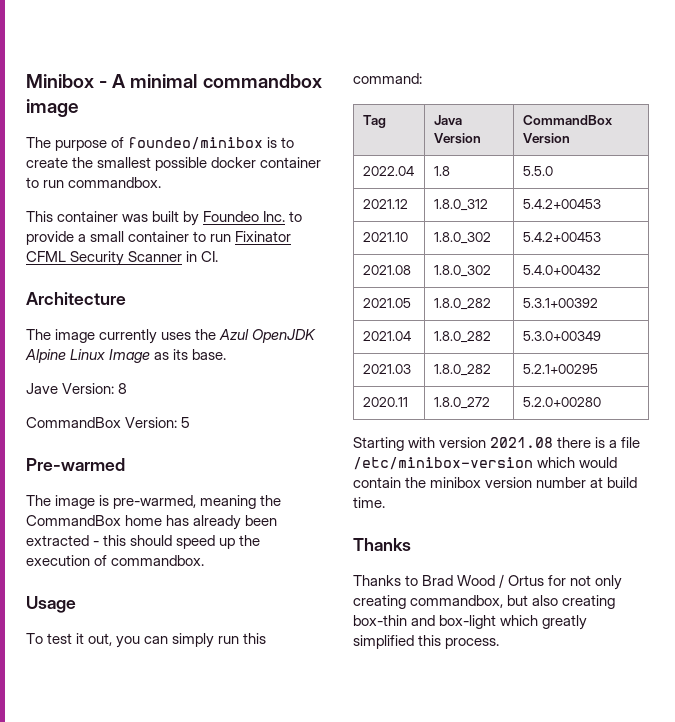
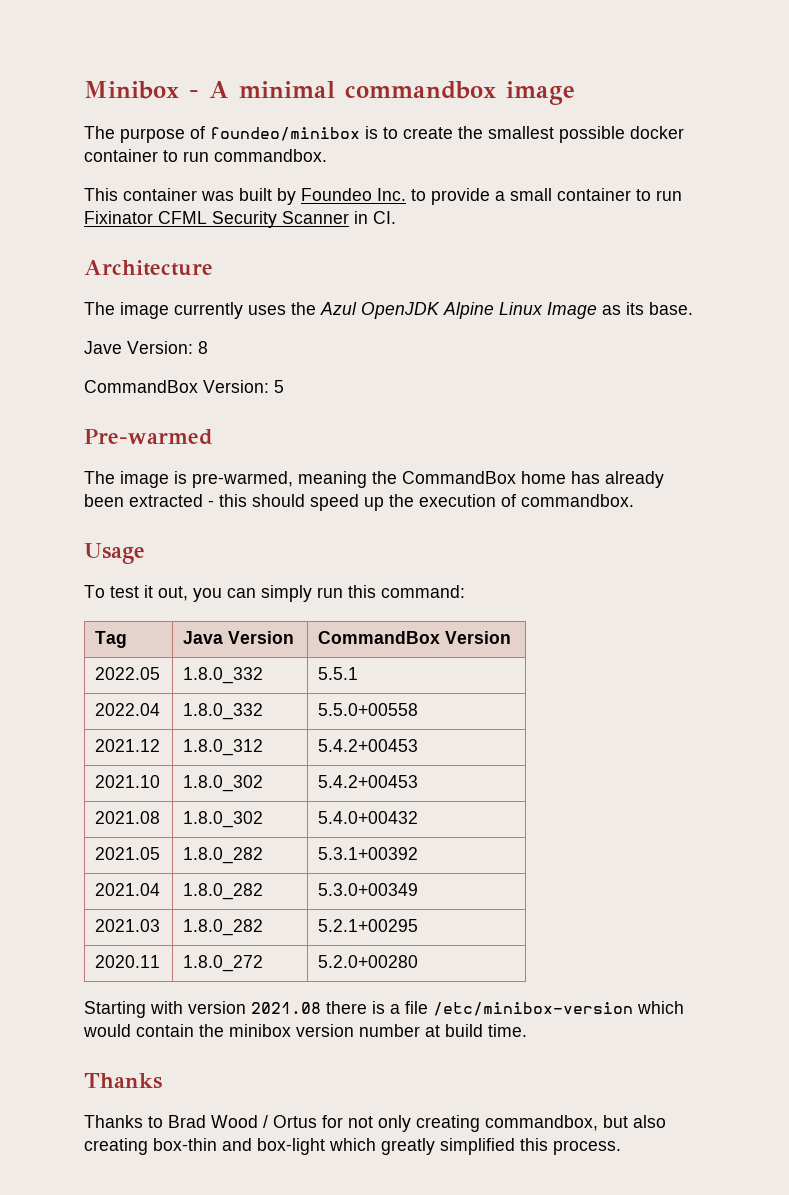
(570, 138) none -> [95,667,161,680] [183,667,264,684] [318,667,359,680] // 2022.05 | 1.8.0_332 | 5.5.1
[433,166,450,176] [522,166,553,176] 1.8 | 5.5.0 -> [183,703,264,720] [318,703,419,716] 1.8.0_332 | 5.5.0+00558

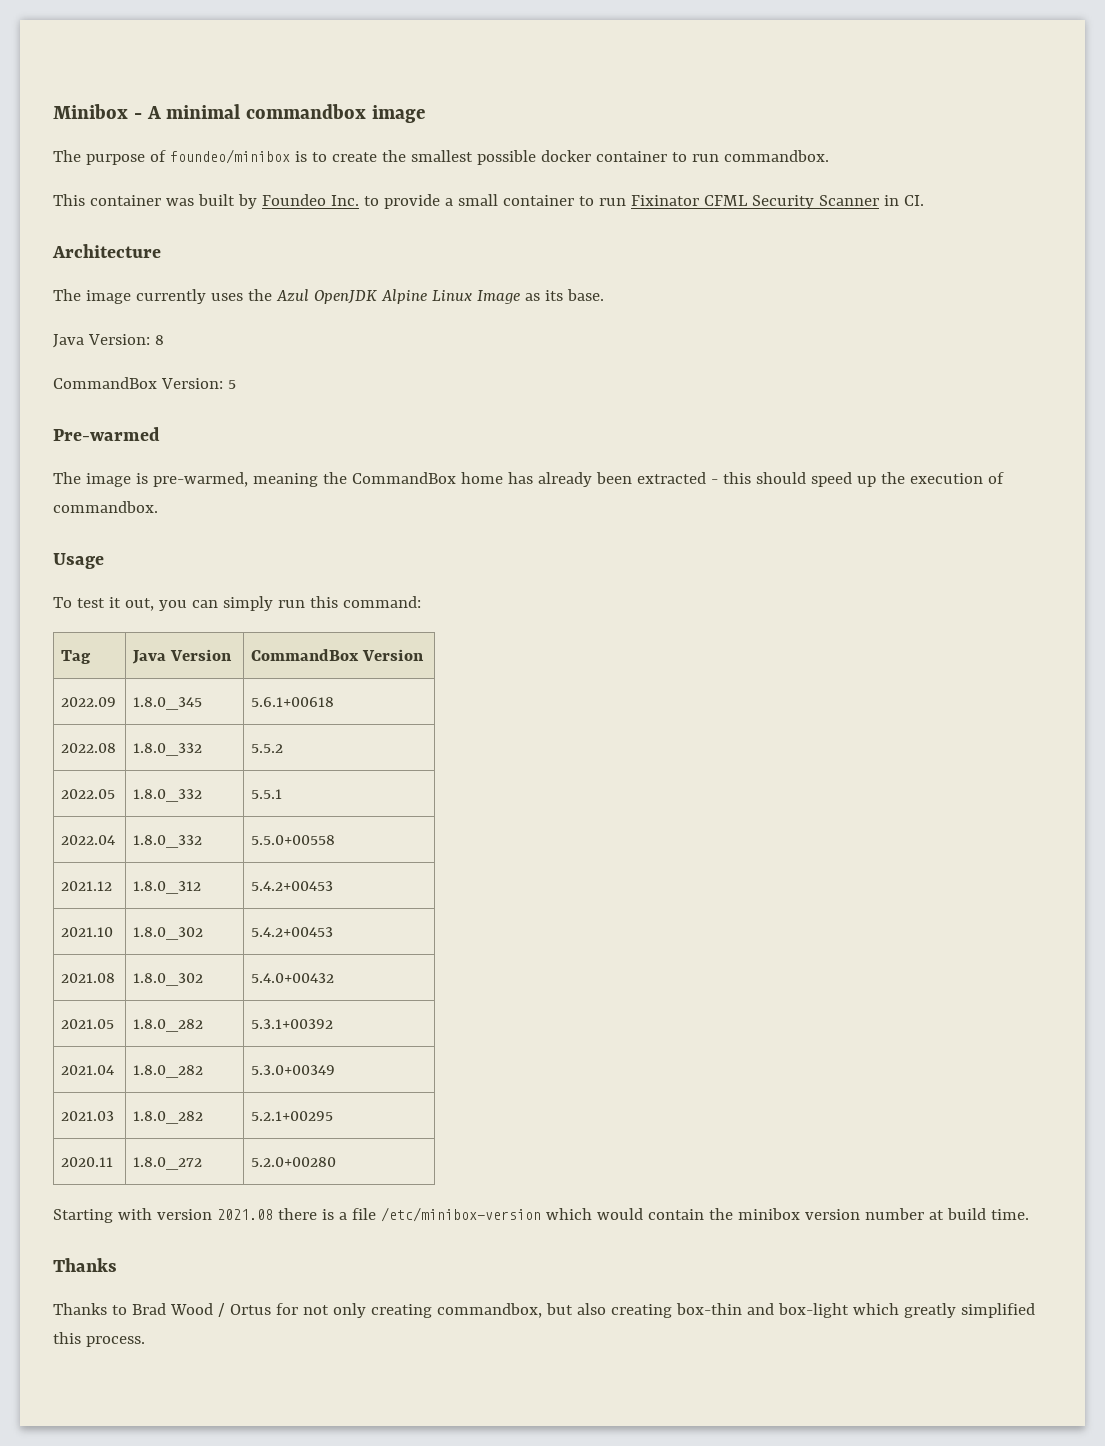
[84,341,122,354] Jave -> [53,334,84,348] Java
(512, 637) none -> [61,697,117,707] [133,697,203,710] [251,697,335,707] [61,743,117,753] [133,743,203,756] [251,744,284,753] // 2022.09 | 1.8.0_345 | 5.6.1+00618 // 2022.08 | 1.8.0_332 | 5.5.2

